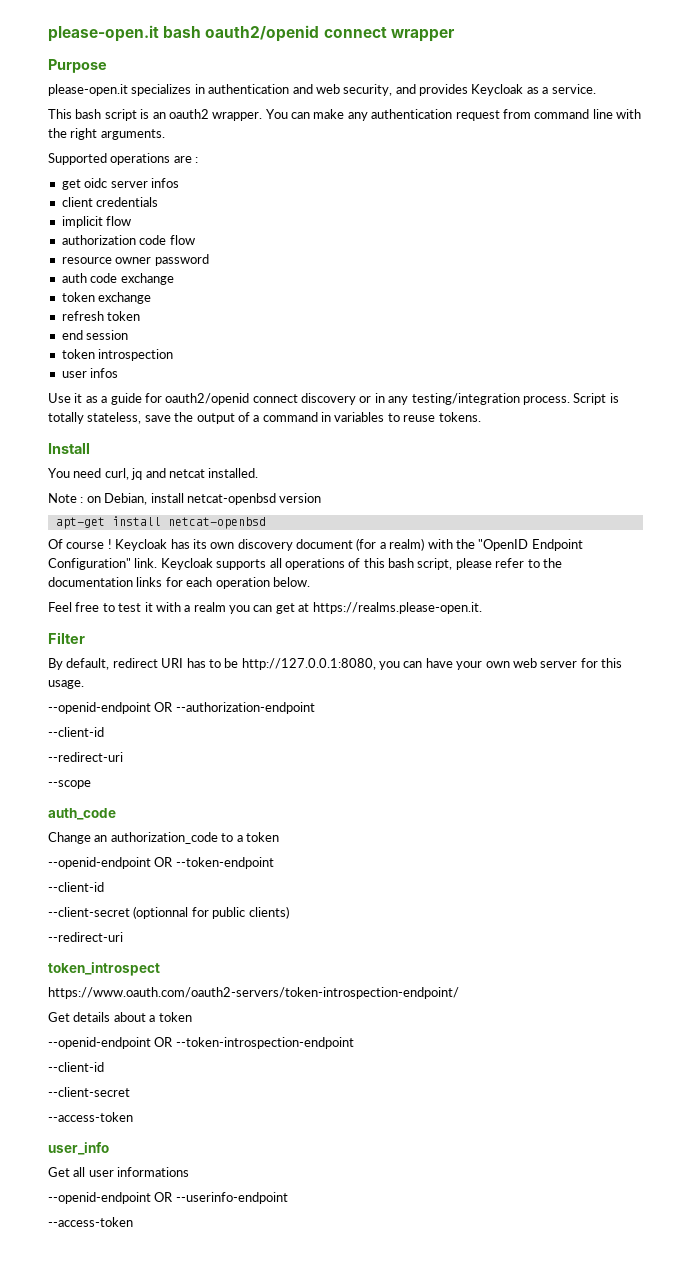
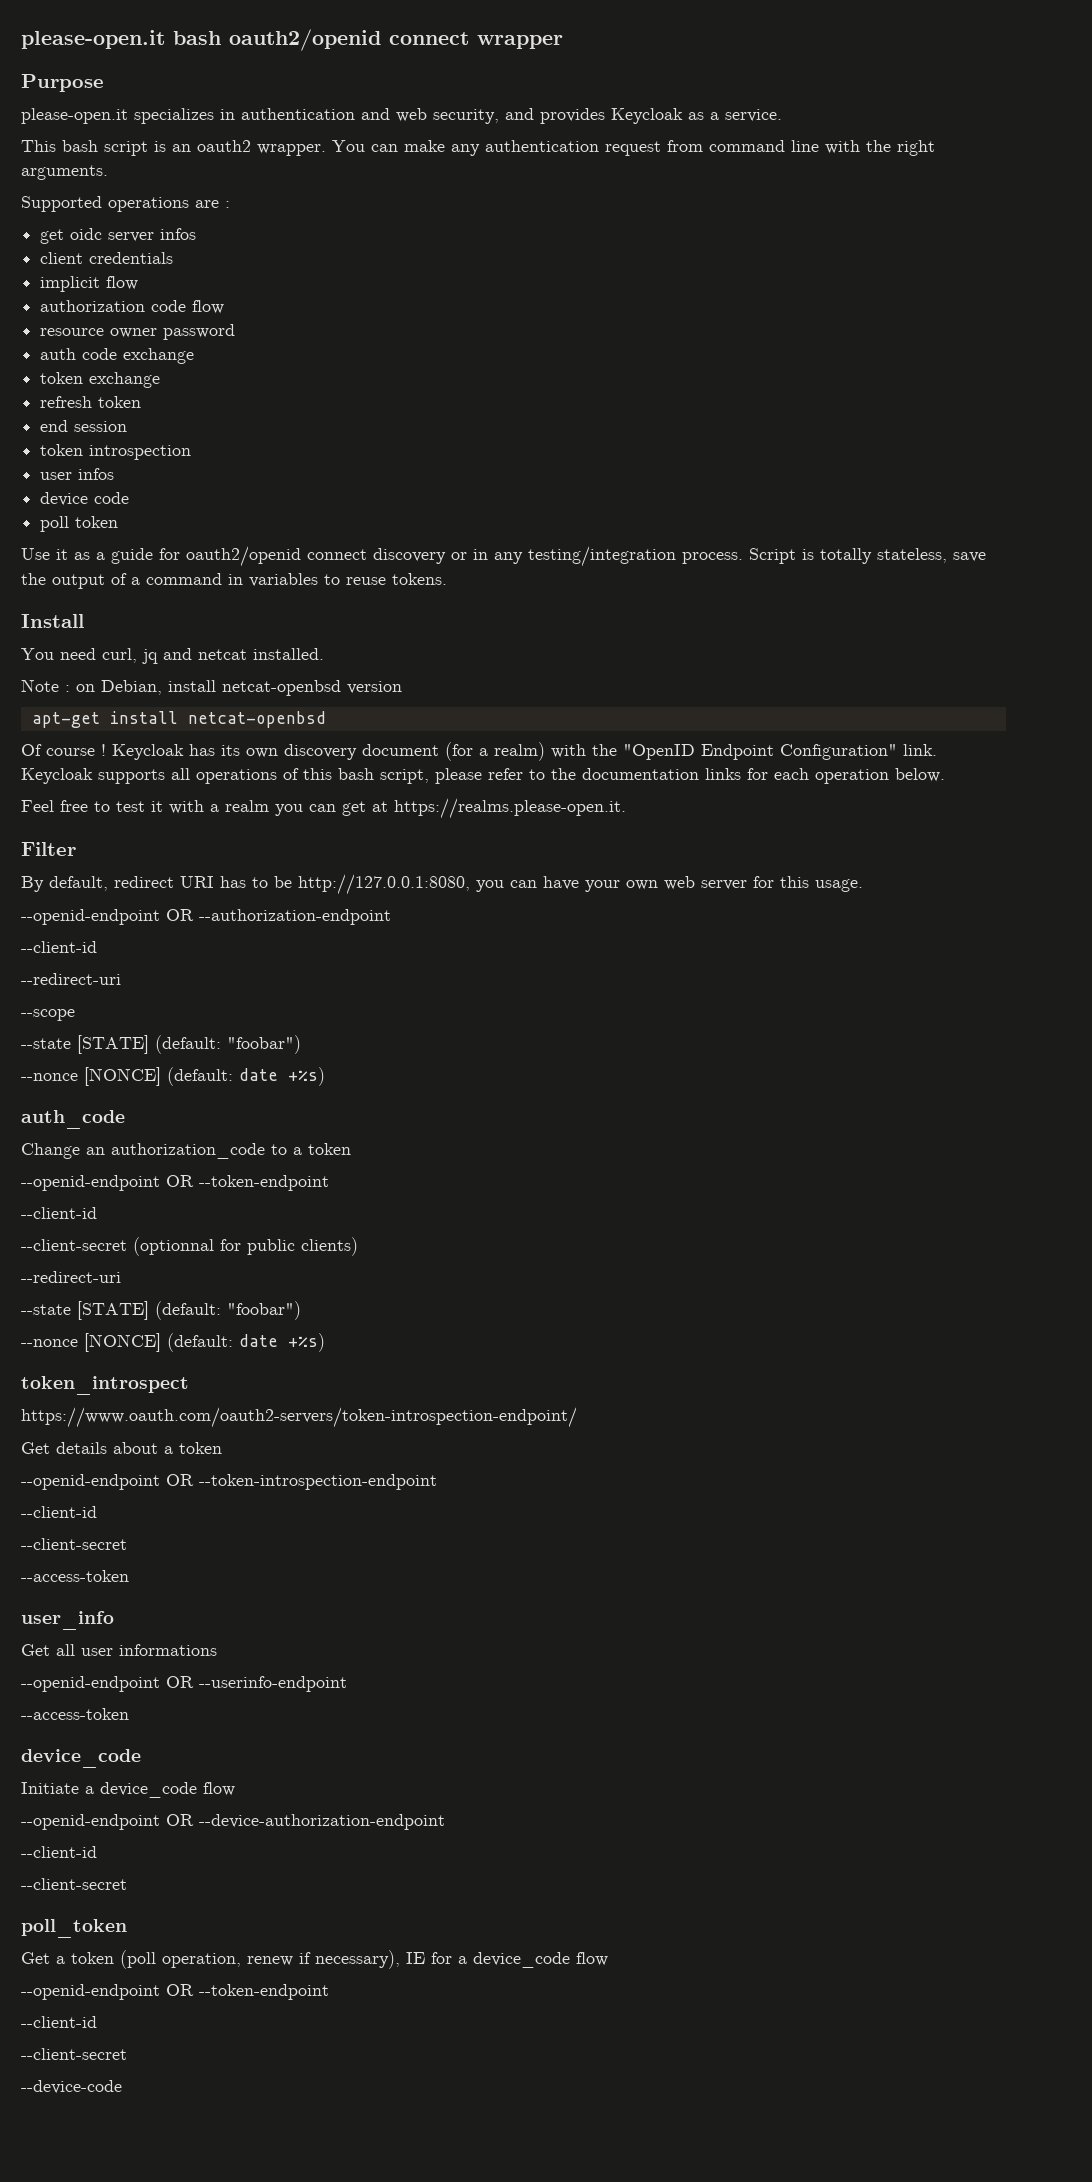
(119, 373) none -> [40,492,130,506] [40,516,119,532] // device code // poll token
(91, 784) none -> [21,1035,301,1054] [21,1067,325,1086] // --state [STATE] (default: "foobar") // --nonce [NONCE] (default: date +%s)
(123, 937) none -> [21,1301,301,1320] [21,1333,325,1352] // --state [STATE] (default: "foobar") // --nonce [NONCE] (default: date +%s)
(133, 1222) none -> [21,1749,141,1768] [21,1782,235,1798] [21,1814,445,1830] [21,1846,97,1858] [21,1878,127,1890] [21,1919,127,1938] [21,1950,608,1969] [21,1984,329,2000] [21,2016,97,2028] [21,2048,127,2060] [21,2080,122,2094] // device_code // Initiate a device_code flow // --openid-endpoint OR --device-authorization-endpoint // --client-id // --client-secret // poll_token // Get a token (poll operation, renew if necessary), IE for a device_code flow // --openid-endpoint OR --token-endpoint // --client-id // --client-secret // --device-code

